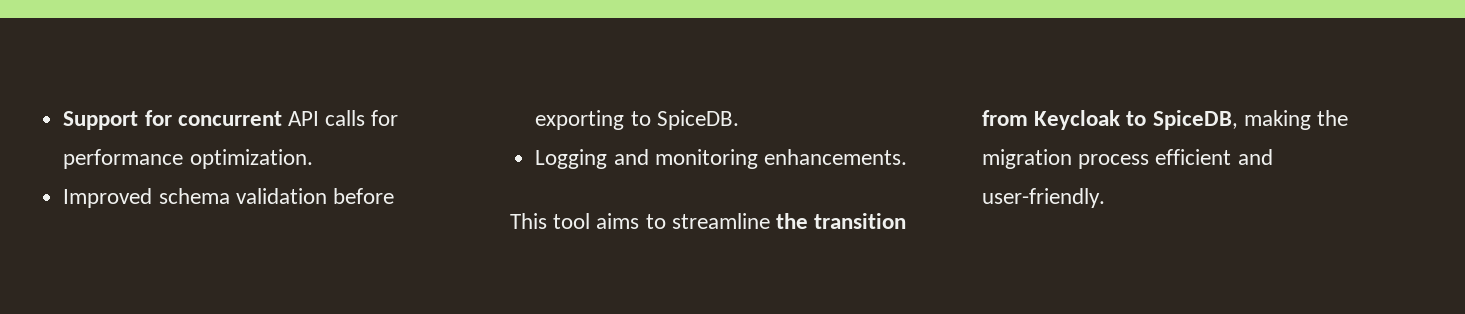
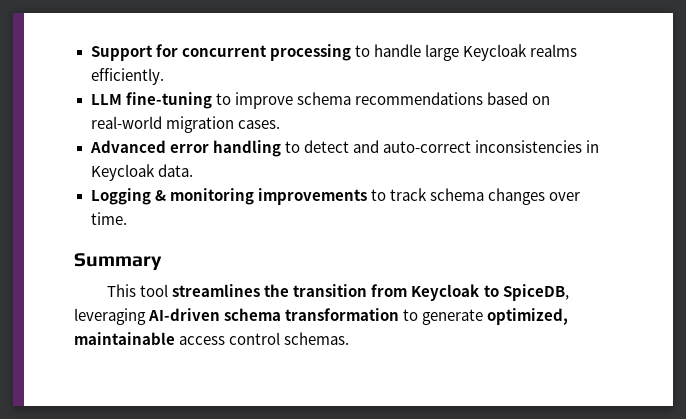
[287,110,399,126] [63,149,313,169] [63,188,394,208] [535,110,739,130] [535,149,907,169] API calls for performance optimization. // Improved schema validation before exporting to SpiceDB. // Logging and monitoring enhancements. -> [269,44,577,61] [90,68,164,85] [90,92,550,109] [90,116,280,133] [89,140,599,157] [90,164,193,181] [90,188,580,205] [90,212,127,225] [74,253,162,271] processing to handle large Keycloak realms efficiently. // LLM fine-tuning to improve schema recommendations based on real-world migration cases. // Advanced error handling to detect and auto-correct inconsistencies in Keycloak data. // Logging & monitoring improvements to track schema changes over time. // Summary
[596,213,770,229] aims to streamline -> [172,284,261,297] streamlines
[1243,110,1349,130] [982,149,1273,169] [982,188,1105,208] making the migration process efficient and user-friendly. -> [74,308,569,325] [74,332,350,345] leveraging AI-driven schema transformation to generate optimized, maintainable access control schemas.

